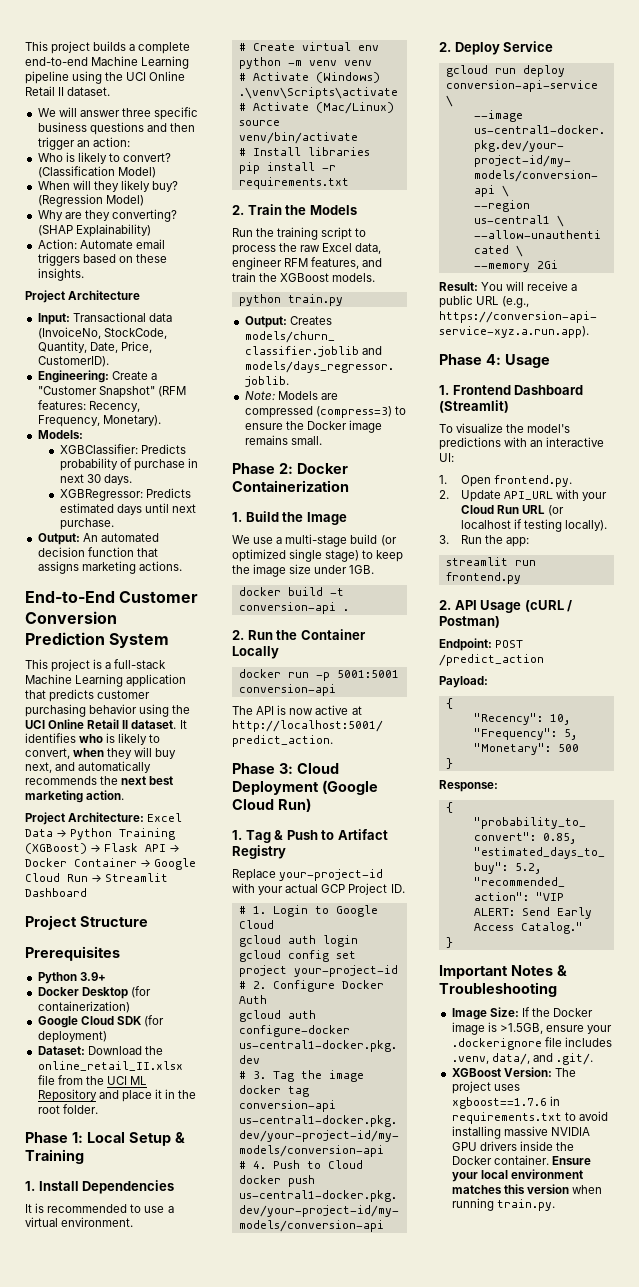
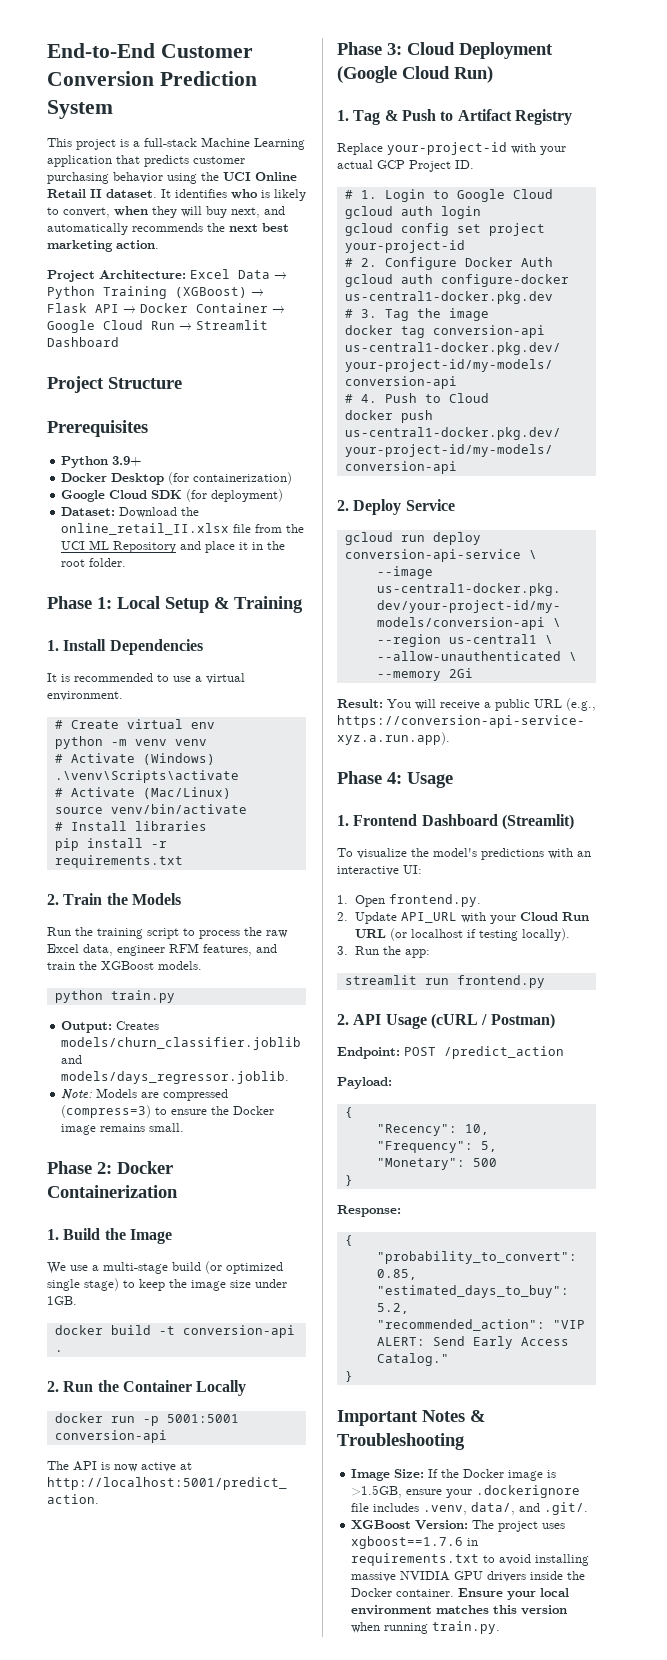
[25,41,191,54] [25,56,190,69] [25,71,186,84] [25,86,111,96] [37,107,199,120] [37,122,195,135] [37,137,130,150] [37,152,172,164] [37,166,156,178] [37,180,179,192] [37,194,144,207] [37,209,177,222] [37,224,151,237] [37,239,165,249] [37,253,167,266] [37,268,84,281] [25,290,141,303] [37,312,172,325] [37,327,167,339] [37,341,152,353] [37,356,109,367] [37,370,157,383] [37,386,186,398] [37,400,140,412] [37,415,161,427] [37,430,83,439] [59,444,186,454] [59,458,199,471] [59,474,132,485] [59,488,191,501] [59,503,197,515] [59,518,114,530] [37,533,159,545] [37,547,158,557] [37,561,182,574] This project builds a complete end-to-end Machine Learning pipeline using the UCI Online Retail II dataset. // We will answer three specific business questions and then trigger an action: // Who is likely to convert? (Classification Model) // When will they likely buy? (Regression Model) // Why are they converting? (SHAP Explainability) // Action: Automate email triggers based on these insights. // Project Architecture // Input: Transactional data (InvoiceNo, StockCode, Quantity, Date, Price, CustomerID). // Engineering: Create a "Customer Snapshot" (RFM features: Recency, Frequency, Monetary). // Models: // XGBClassifier: Predicts probability of purchase in next 30 days. // XGBRegressor: Predicts estimated days until next purchase. // Output: An automated decision function that assigns marketing actions. // -> (47, 50) none

